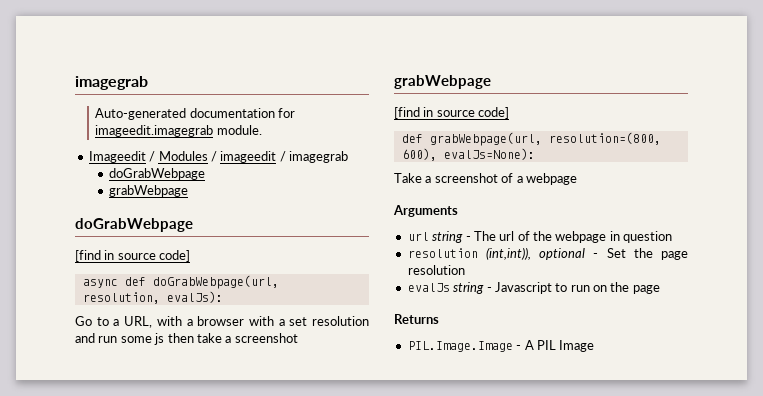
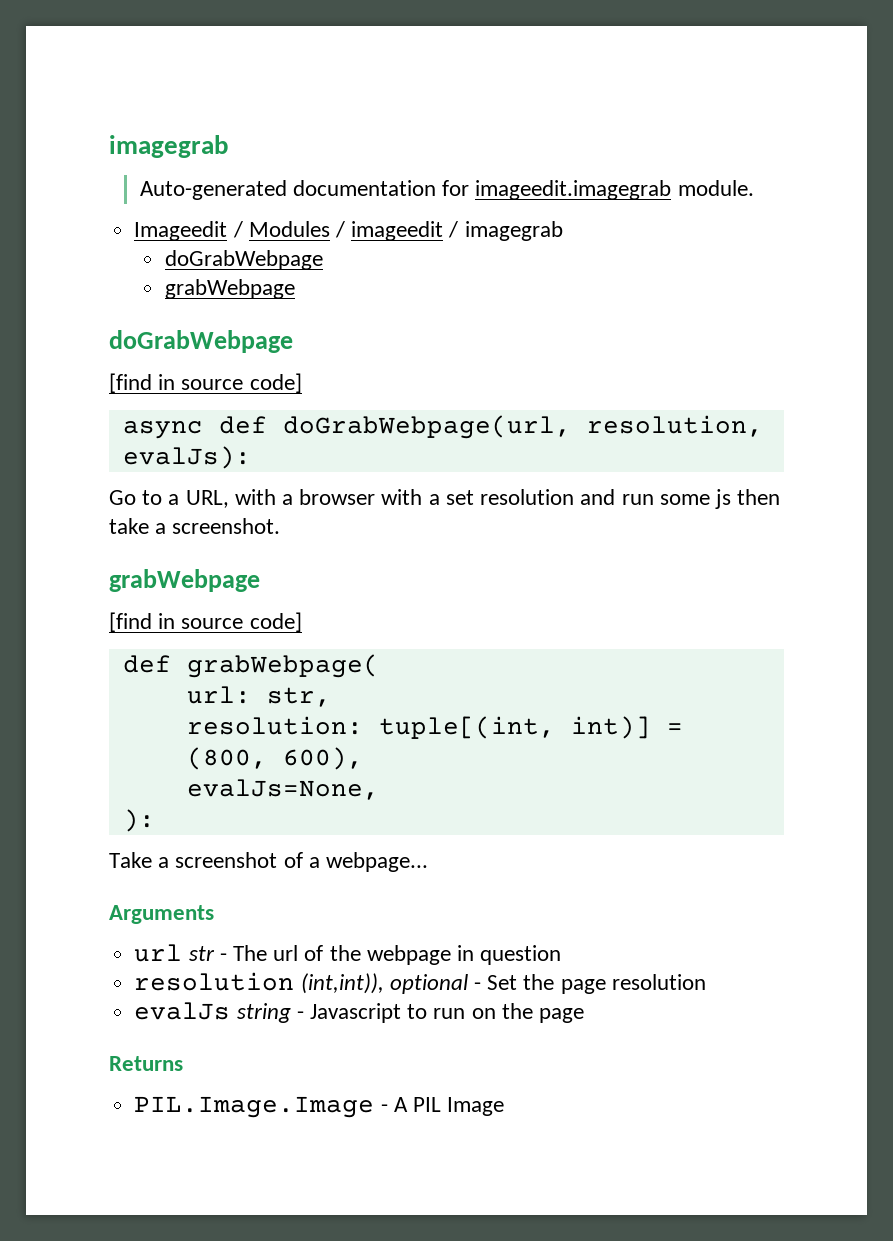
[234,333,298,343] screenshot -> [172,518,281,534] screenshot.
[429,132,661,146] grabWebpage(url, resolution=(800, -> [186,654,379,678] [186,686,331,707] [186,716,683,739] [186,747,267,770] grabWebpage( // url: str, // resolution: tuple[(int, int)] = (800,
[443,148,535,160] evalJs=None): -> [186,779,379,800] [122,809,155,832] // evalJs=None, // ):
[525,173,577,185] webpage -> [326,852,429,872] webpage...
[432,231,464,243] string -> [188,946,215,961] str

